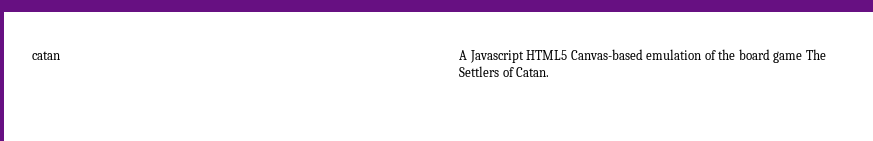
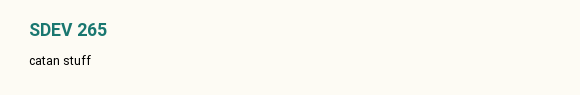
(32, 55) none -> [29,23,107,36] SDEV 265 //
[459,49,826,63] [459,66,550,77] // A Javascript HTML5 Canvas-based emulation of the board game The Settlers of Catan. -> [63,55,92,65] stuff

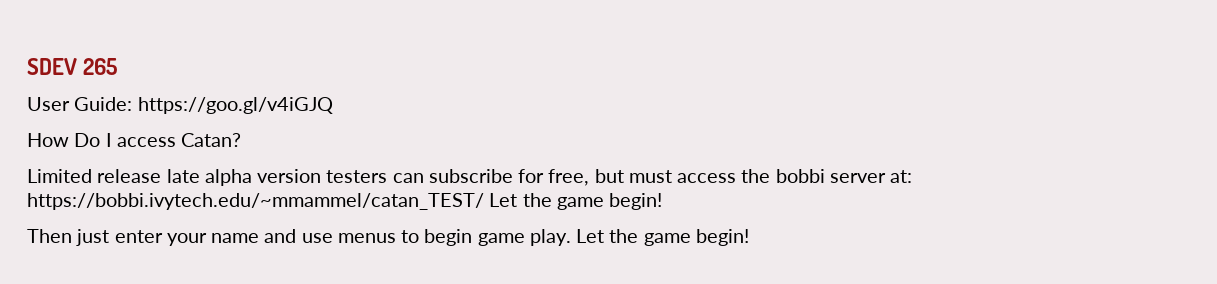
[29,55,92,65] catan stuff -> [27,97,333,114] [27,133,242,147] [27,169,913,186] [27,193,663,210] [27,229,749,246] User Guide: https://goo.gl/v4iGJQ // How Do I access Catan? // Limited release late alpha version testers can subscribe for free, but must access the bobbi server at: https://bobbi.ivytech.edu/~mmammel/catan_TEST/ Let the game begin! // Then just enter your name and use menus to begin game play. Let the game begin!

